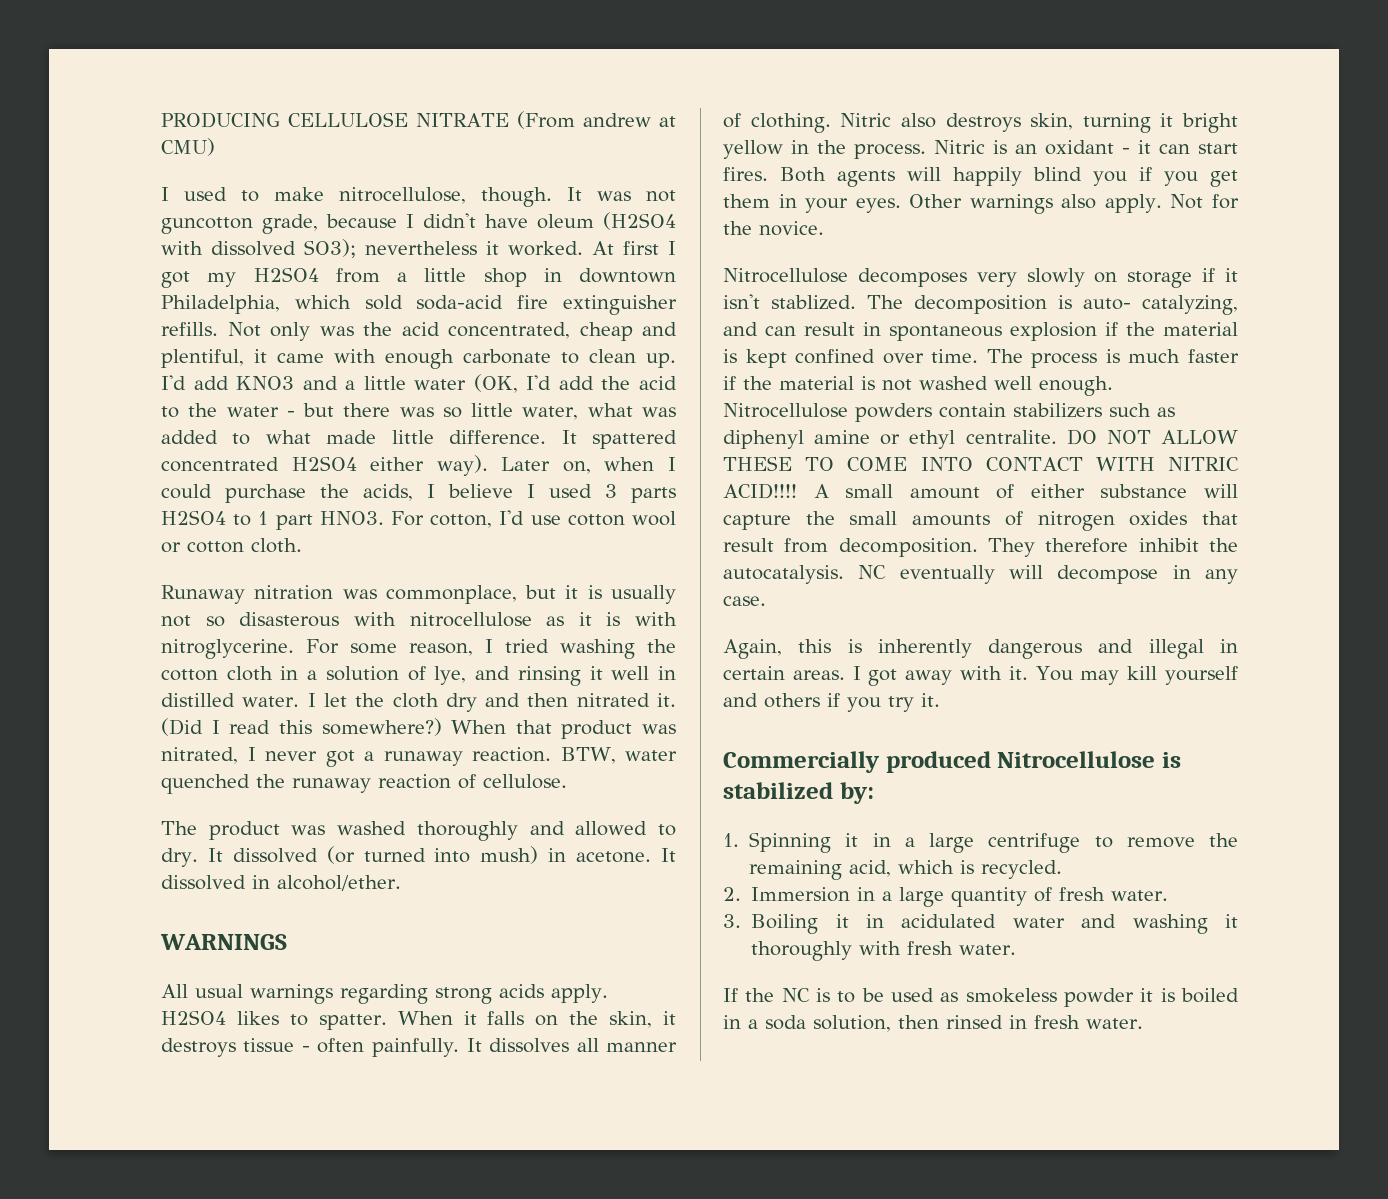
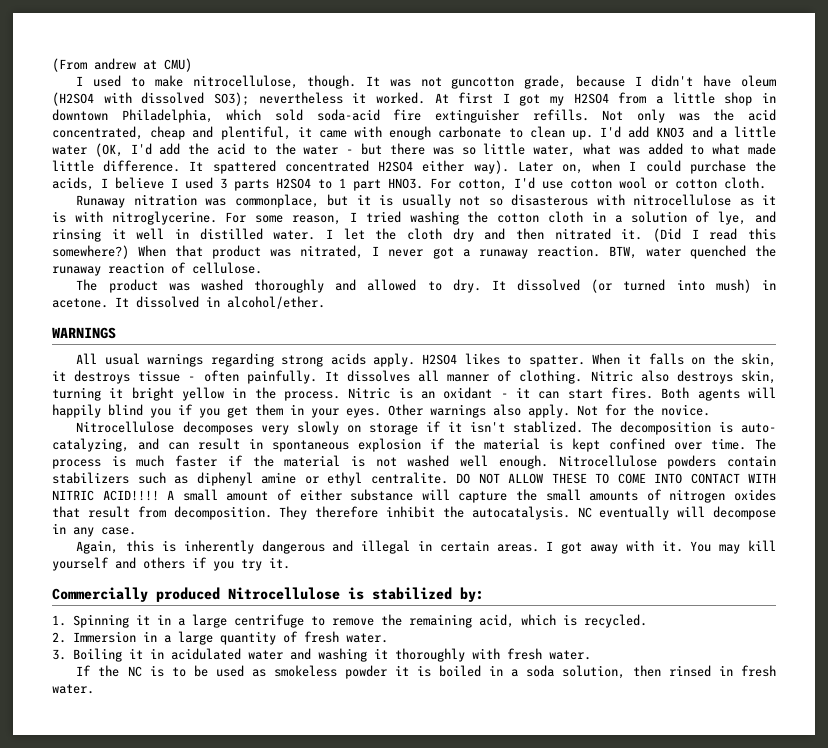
[161,112,510,128] PRODUCING CELLULOSE NITRATE -> (52, 65) none

